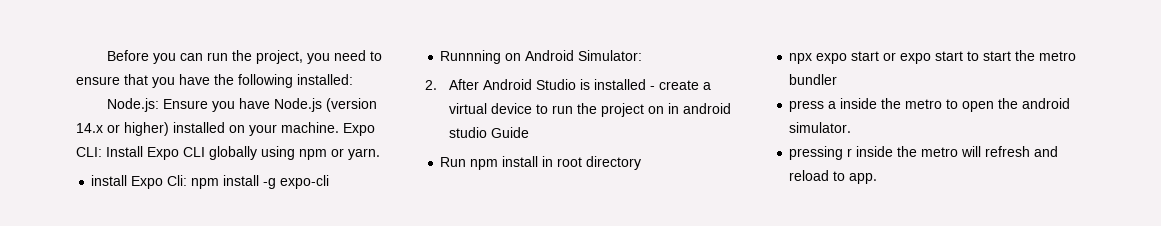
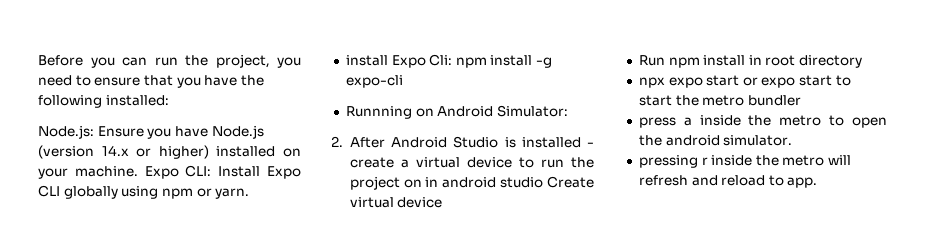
[490,127,529,138] Guide -> [547,176,594,188] [349,197,443,208] Create virtual device

